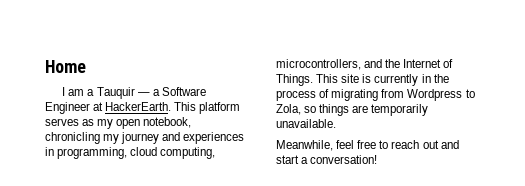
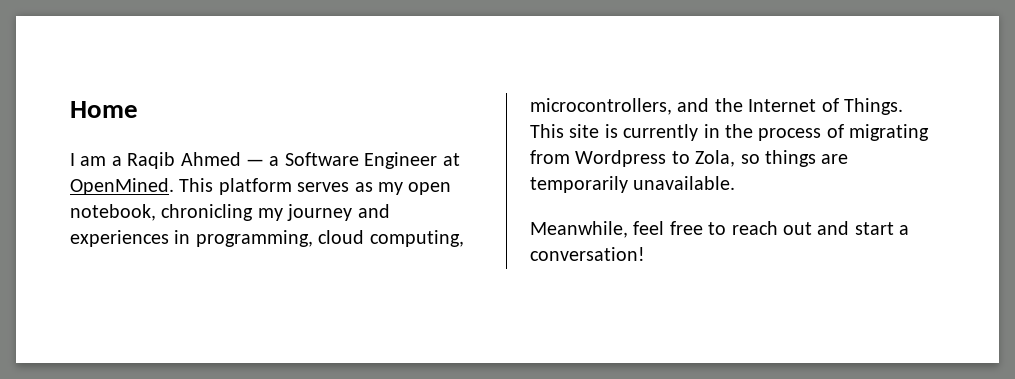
[96,87,135,99] Tauquir -> [127,152,241,169] Raqib Ahmed
[105,102,172,111] HackerEarth. -> [70,178,174,195] OpenMined.

